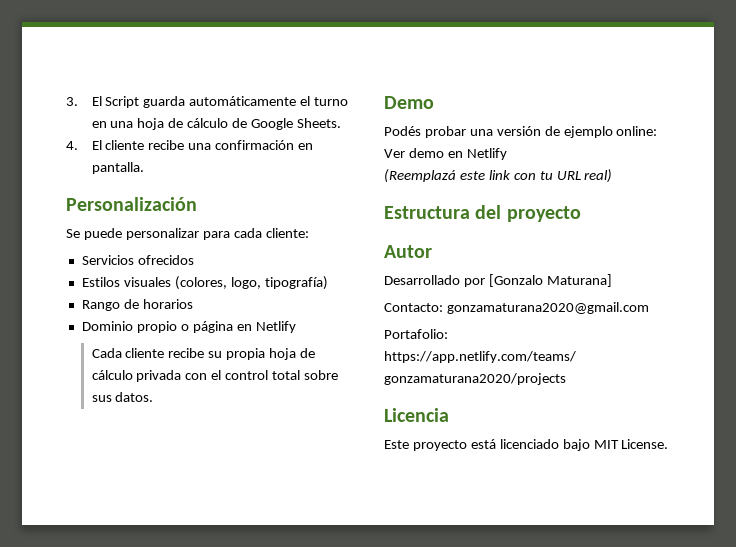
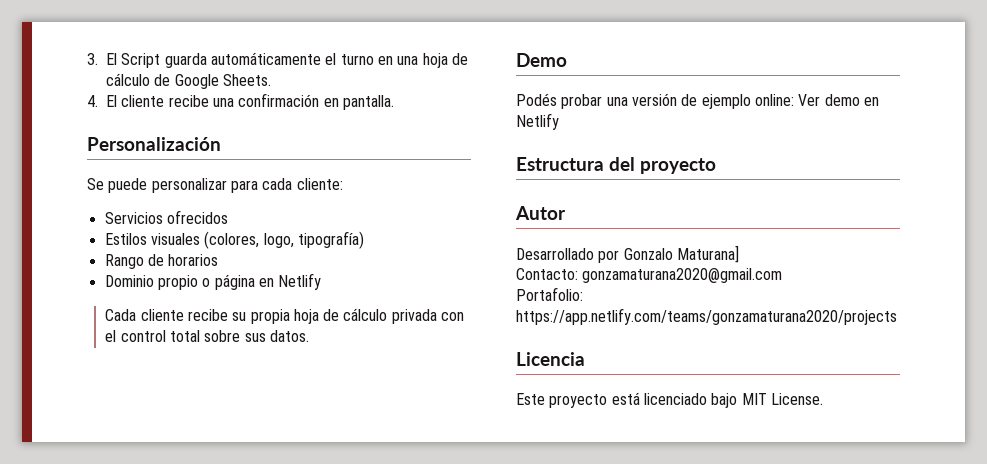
[384,169,613,183] // (Reemplazá este link con tu URL real) -> (559, 121) none
[488,274,543,287] [Gonzalo -> [623,248,673,260] Gonzalo

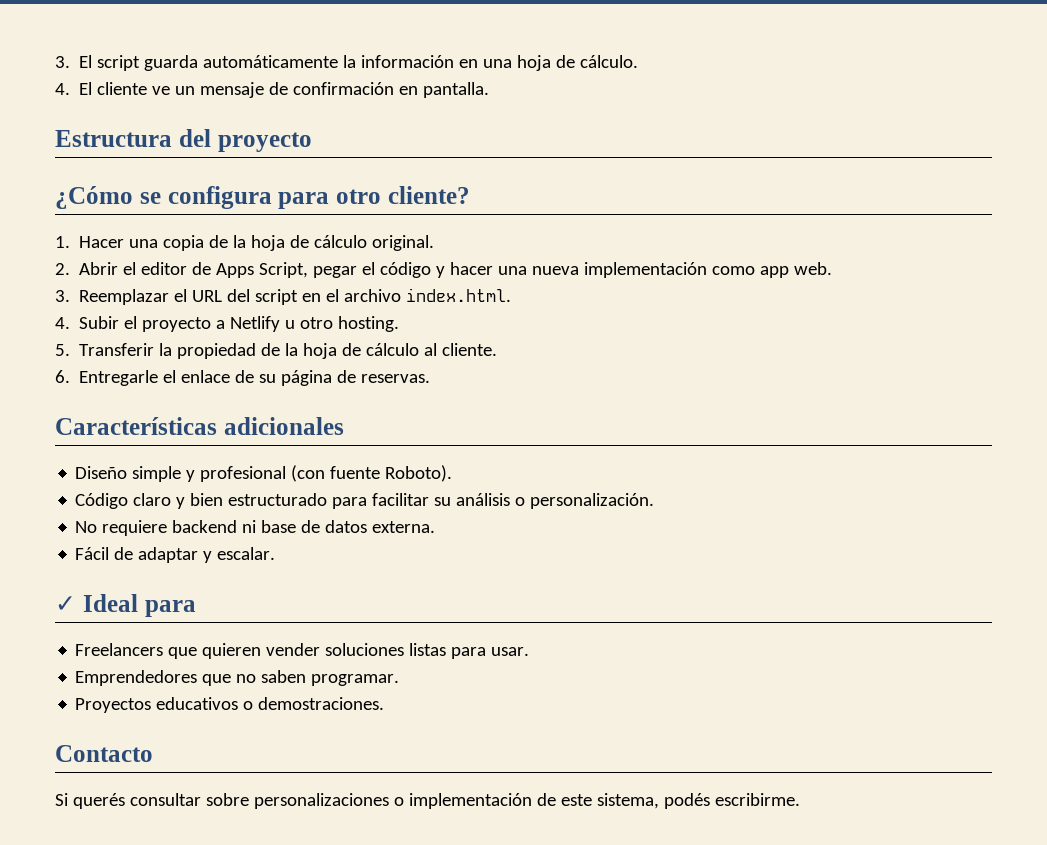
[121,53,161,68] Script -> [97,55,141,71] script
[325,53,374,65] el turno -> [343,55,455,68] la información
[106,73,271,89] cálculo de Google Sheets. -> [580,55,639,68] cálculo.
[168,95,234,107] recibe una -> [152,82,289,98] ve un mensaje de
[87,137,221,151] [87,178,343,193] [104,210,228,224] [104,231,364,249] [104,254,219,269] [104,273,322,290] [105,308,465,324] [105,330,309,342] [516,53,567,67] [516,93,879,109] [516,113,559,130] [516,157,716,174] [515,206,566,220] [516,245,739,263] [516,268,783,283] [516,287,583,301] [516,308,897,325] [516,352,585,366] [516,392,823,408] Personalización // Se puede personalizar para cada cliente: // Servicios ofrecidos // Estilos visuales (colores, logo, tipografía) // Rango de horarios // Dominio propio o página en Netlify // Cada cliente recibe su propia hoja de cálculo privada con el control total sobre sus datos. // Demo // Podés probar una versión de ejemplo online: Ver demo en Netlify // Estructura del proyecto // Autor // Desarrollado por Gonzalo Maturana] // Contacto: gonzamaturana2020@gmail.com // Portafolio: https://app.netlify.com/teams/gonzamaturana2020/projects // Licencia // Este proyecto está licenciado bajo MIT License. -> [55,129,312,152] [55,186,470,209] [55,235,435,251] [55,262,833,278] [55,288,512,305] [55,316,400,332] [55,343,498,359] [55,370,431,386] [55,417,344,435] [75,465,453,482] [75,493,655,509] [75,520,436,536] [75,547,276,563] [55,594,196,617] [75,643,530,659] [75,670,400,686] [75,697,385,713] [55,745,153,762] [55,793,800,809] Estructura del proyecto // ¿Cómo se configura para otro cliente? // 1. Hacer una copia de la hoja de cálculo original. // 2. Abrir el editor de Apps Script, pegar el código y hacer una nueva implementación como app web. // 3. Reemplazar el URL del script en el archivo index.html. // 4. Subir el proyecto a Netlify u otro hosting. // 5. Transferir la propiedad de la hoja de cálculo al cliente. // 6. Entregarle el enlace de su página de reservas. // Características adicionales // Diseño simple y profesional (con fuente Roboto). // Código claro y bien estructurado para facilitar su análisis o personalización. // No requiere backend ni base de datos externa. // Fácil de adaptar y escalar. // ✓ Ideal para // Freelancers que quieren vender soluciones listas para usar. // Emprendedores que no saben programar. // Proyectos educativos o demostraciones. // Contacto // Si querés consultar sobre personalizaciones o implementación de este sistema, podés escribirme.

